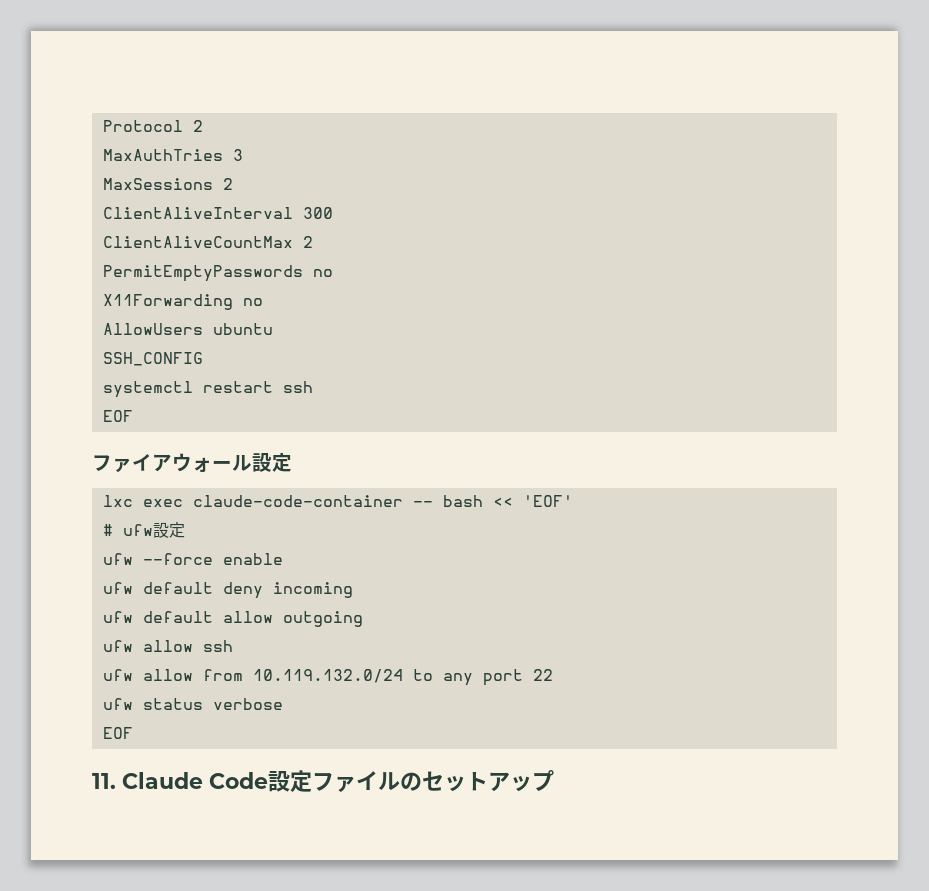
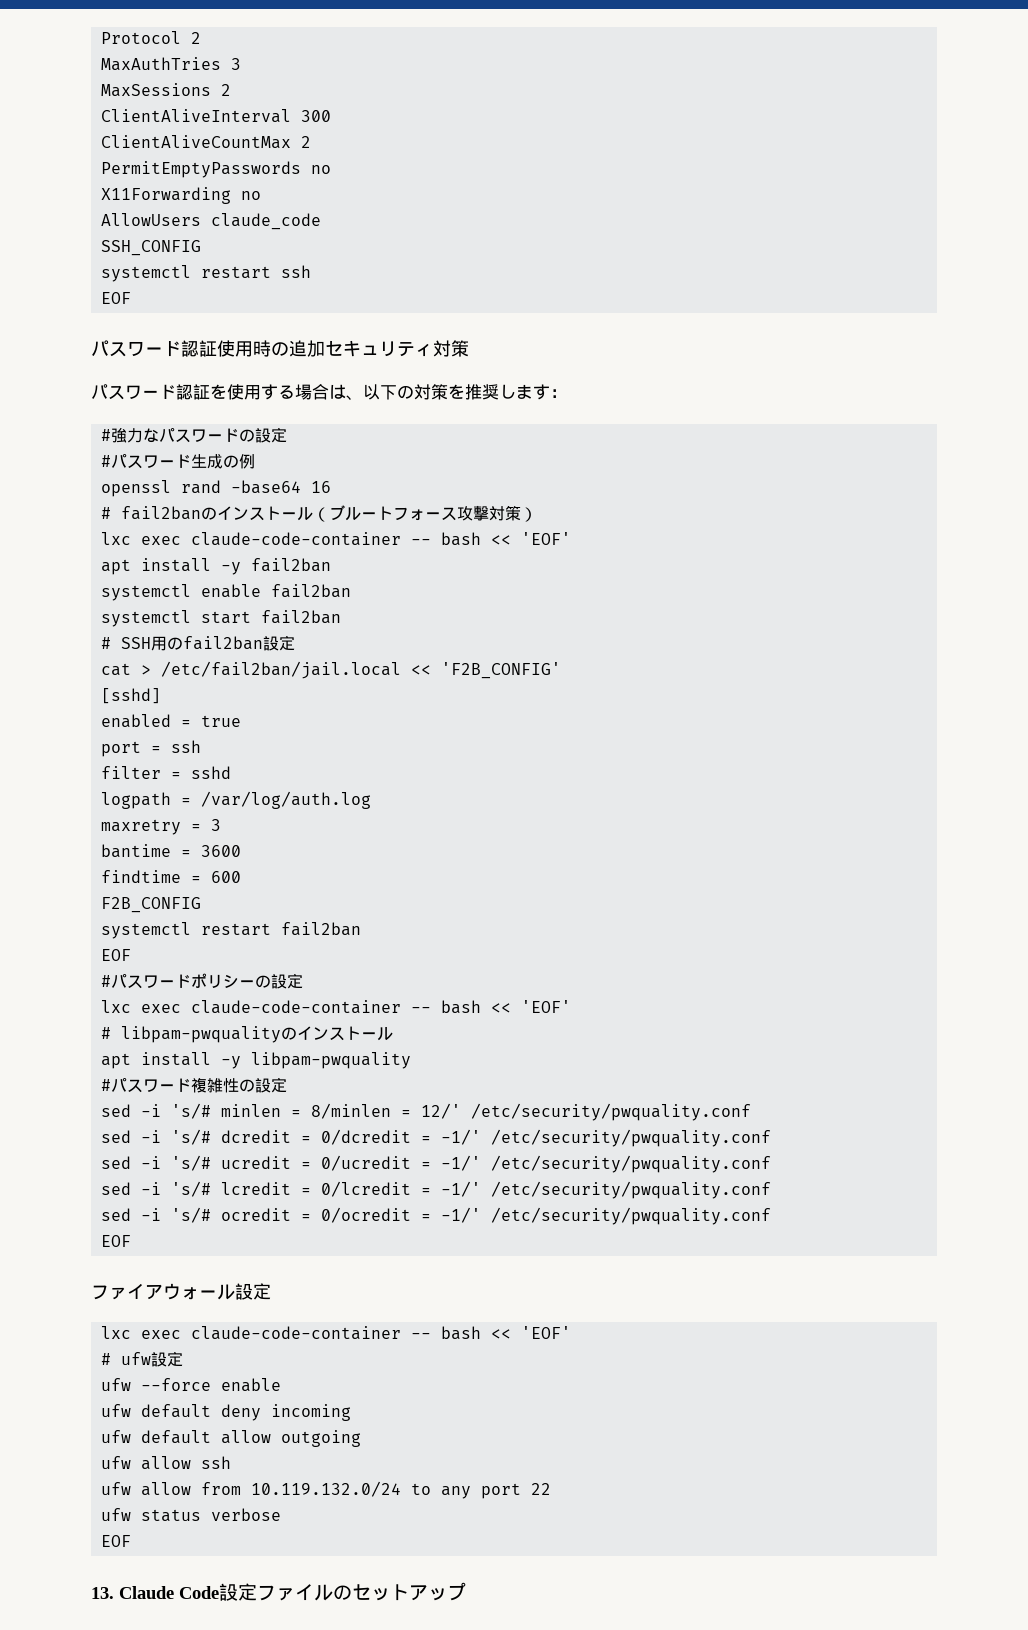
[212,323,273,335] ubuntu -> [211,213,322,230] claude_code
(133, 416) none -> [91,340,469,357] [91,384,567,400] [101,427,288,443] [101,454,256,469] [101,480,332,497] [101,505,538,522] [101,532,572,546] [101,558,332,575] [101,584,352,601] [101,610,342,627] [101,635,296,651] [101,661,562,679] [101,688,162,704] [101,714,242,728] [101,740,202,757] [101,766,232,779] [101,791,372,809] [101,819,222,835] [101,844,242,858] [101,870,242,883] [101,897,202,913] [101,922,362,939] [101,949,132,961] [101,973,304,989] [101,1000,572,1014] [101,1026,394,1043] [101,1052,412,1069] [101,1077,288,1093] [101,1103,752,1121] [101,1129,772,1147] [101,1155,772,1173] [101,1181,772,1199] [101,1207,772,1225] [101,1235,132,1247] // パスワード認証使用時の追加セキュリティ対策 // パスワード認証を使用する場合は、以下の対策を推奨します： // #強力なパスワードの設定 // #パスワード生成の例 // openssl rand -base64 16 // # fail2banのインストール（ブルートフォース攻撃対策） // lxc exec claude-code-container -- bash << 'EOF' // apt install -y fail2ban // systemctl enable fail2ban // systemctl start fail2ban // # SSH用のfail2ban設定 // cat > /etc/fail2ban/jail.local << 'F2B_CONFIG' // [sshd] // enabled = true // port = ssh // filter = sshd // logpath = /var/log/auth.log // maxretry = 3 // bantime = 3600 // findtime = 600 // F2B_CONFIG // systemctl restart fail2ban // EOF // #パスワードポリシーの設定 // lxc exec claude-code-container -- bash << 'EOF' // # libpam-pwqualityのインストール // apt install -y libpam-pwquality // #パスワード複雑性の設定 // sed -i 's/# minlen = 8/minlen = 12/' /etc/security/pwquality.conf // sed -i 's/# dcredit = 0/dcredit = -1/' /etc/security/pwquality.conf // sed -i 's/# ucredit = 0/ucredit = -1/' /etc/security/pwquality.conf // sed -i 's/# lcredit = 0/lcredit = -1/' /etc/security/pwquality.conf // sed -i 's/# ocredit = 0/ocredit = -1/' /etc/security/pwquality.conf // EOF
[92,773,116,789] 11. -> [91,1587,114,1599] 13.

